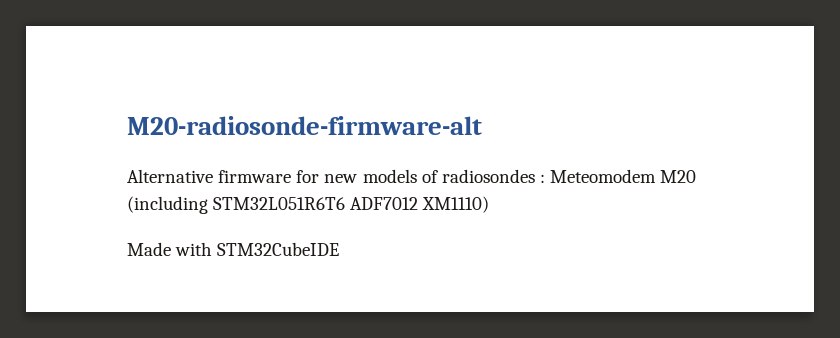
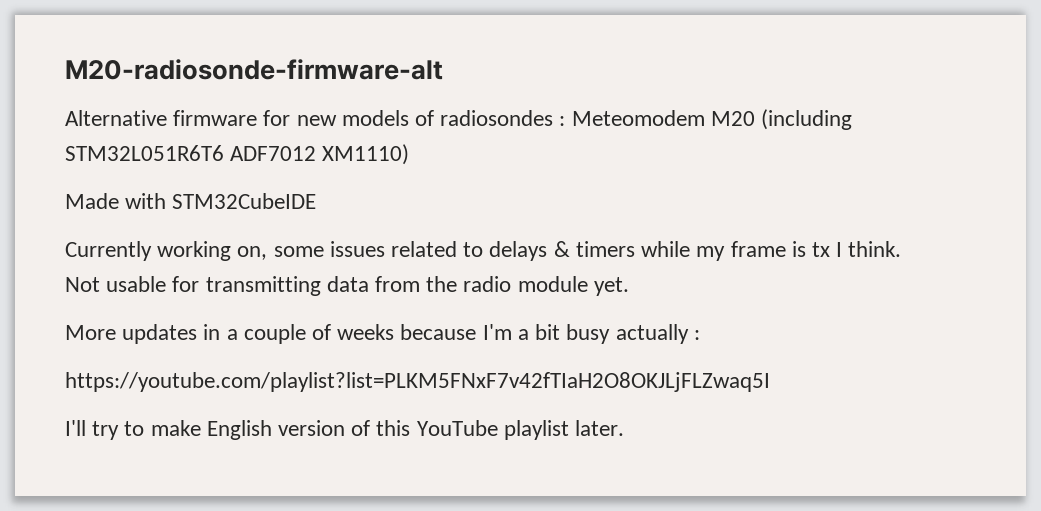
(340, 249) none -> [65,241,902,261] [65,276,629,296] [65,324,700,344] [65,372,770,392] [65,420,625,440] // Currently working on, some issues related to delays & timers while my frame is tx I think. Not usable for transmitting data from the radio module yet. // More updates in a couple of weeks because I'm a bit busy actually : // https://youtube.com/playlist?list=PLKM5FNxF7v42fTIaH2O8OKJLjFLZwaq5I // I'll try to make English version of this YouTube playlist later.

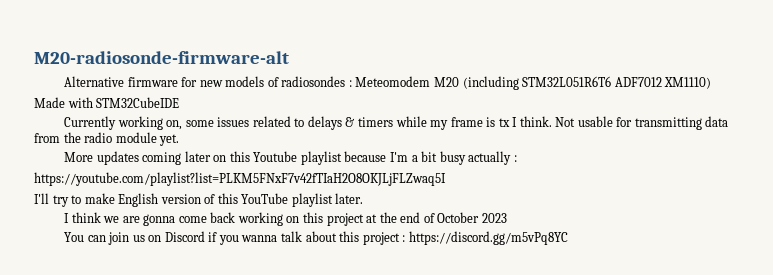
[203,324,395,344] in a couple of weeks -> [142,151,342,165] coming later on this Youtube playlist
(625, 428) none -> [64,212,507,226] [64,231,568,245] // I think we are gonna come back working on this project at the end of October 2023 // You can join us on Discord if you wanna talk about this project : https://discord.gg/m5vPq8YC

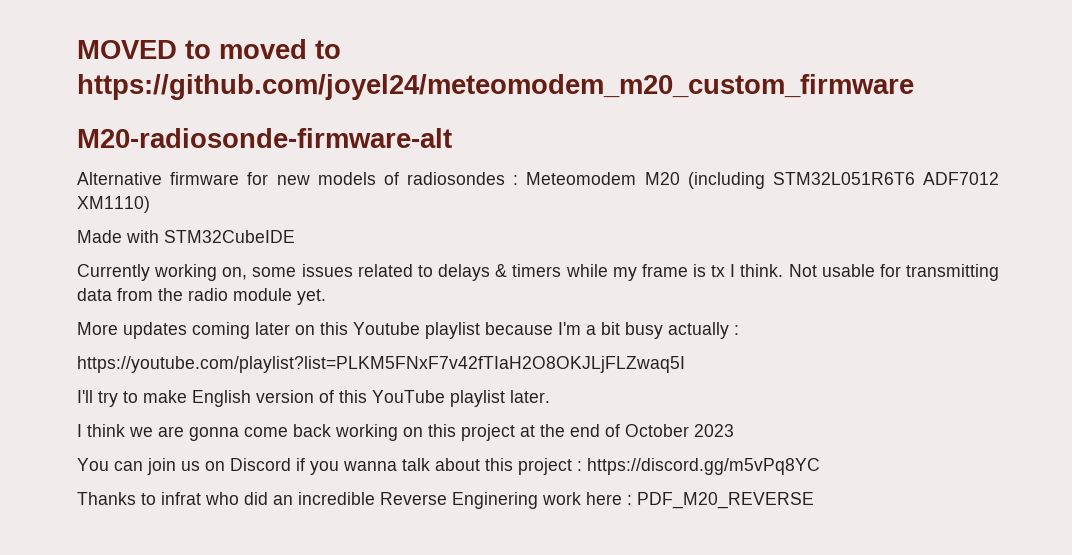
(34, 57) none -> [77,39,341,59] [77,74,914,100] MOVED to moved to https://github.com/joyel24/meteomodem_m20_custom_firmware //
(568, 238) none -> [77,492,814,509] // Thanks to infrat who did an incredible Reverse Enginering work here : PDF_M20_REVERSE

